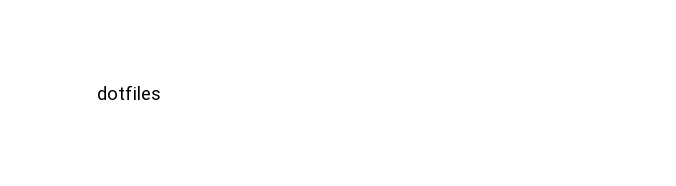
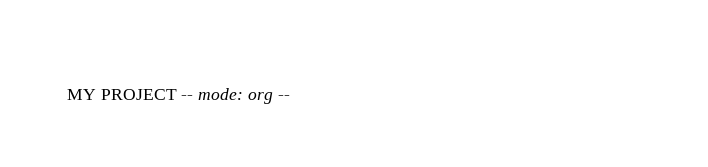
[97,85,161,100] dotfiles -> [67,88,290,104] MY PROJECT -- mode: org --

